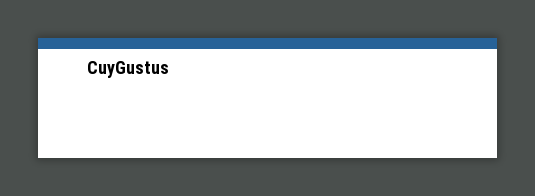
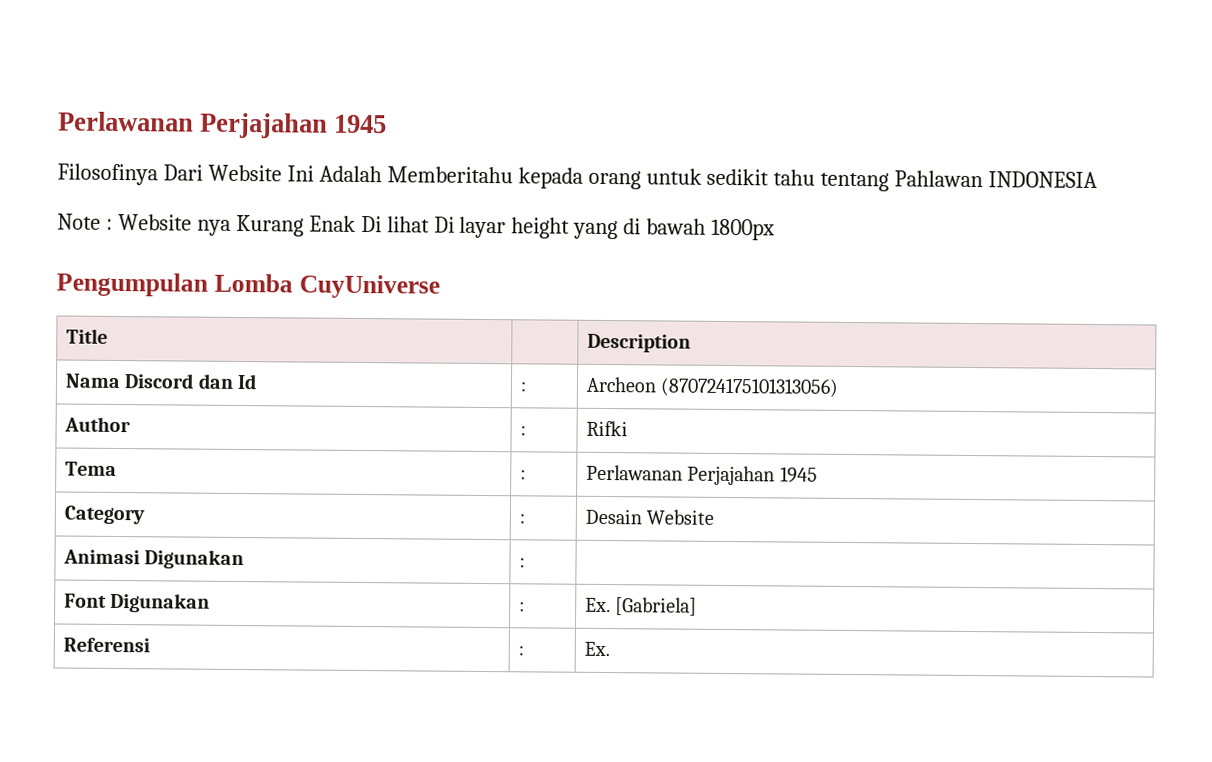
[87,61,169,78] CuyGustus -> [58,111,388,139] [57,163,1099,192] [57,213,776,241] [56,272,440,299] [65,328,108,344] [586,333,691,353] [64,373,258,390] [519,381,526,392] [585,376,840,397] [63,416,131,433] [519,425,526,436] [585,420,628,437] [64,461,117,476] [519,469,526,480] [585,464,818,486] [63,505,145,525] [518,513,525,524] [584,508,715,525] [62,549,245,570] [518,557,525,568] [63,592,211,613] [518,601,525,612] [584,597,698,616] [62,637,150,653] [517,645,524,656] [583,641,610,657] Perlawanan Perjajahan 1945 // Filosofinya Dari Website Ini Adalah Memberitahu kepada orang untuk sedikit tahu tentang Pahlawan INDONESIA // Note : Website nya Kurang Enak Di lihat Di layar height yang di bawah 1800px // Pengumpulan Lomba CuyUniverse // Title | | Description // Nama Discord dan Id | : | Archeon (870724175101313056) // Author | : | Rifki // Tema | : | Perlawanan Perjajahan 1945 // Category | : | Desain Website // Animasi Digunakan | : | // Font Digunakan | : | Ex. [Gabriela] // Referensi | : | Ex.

